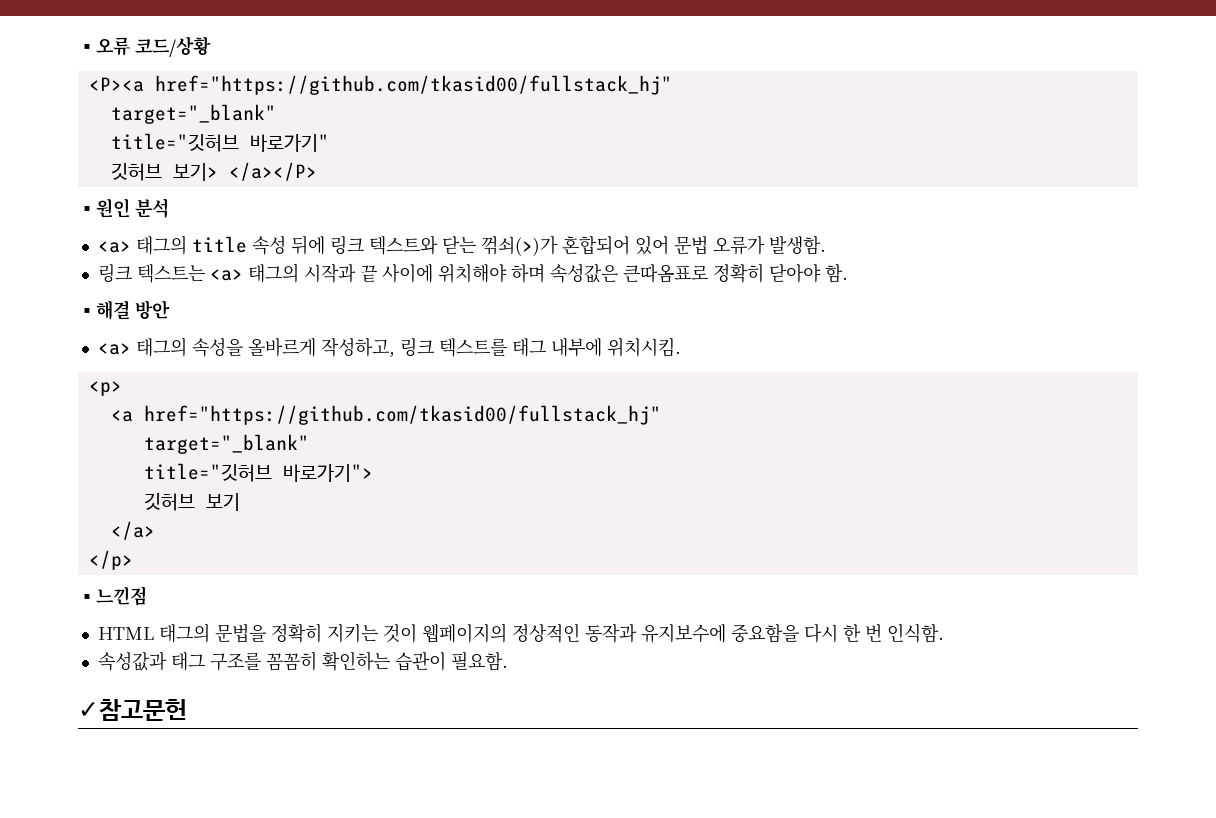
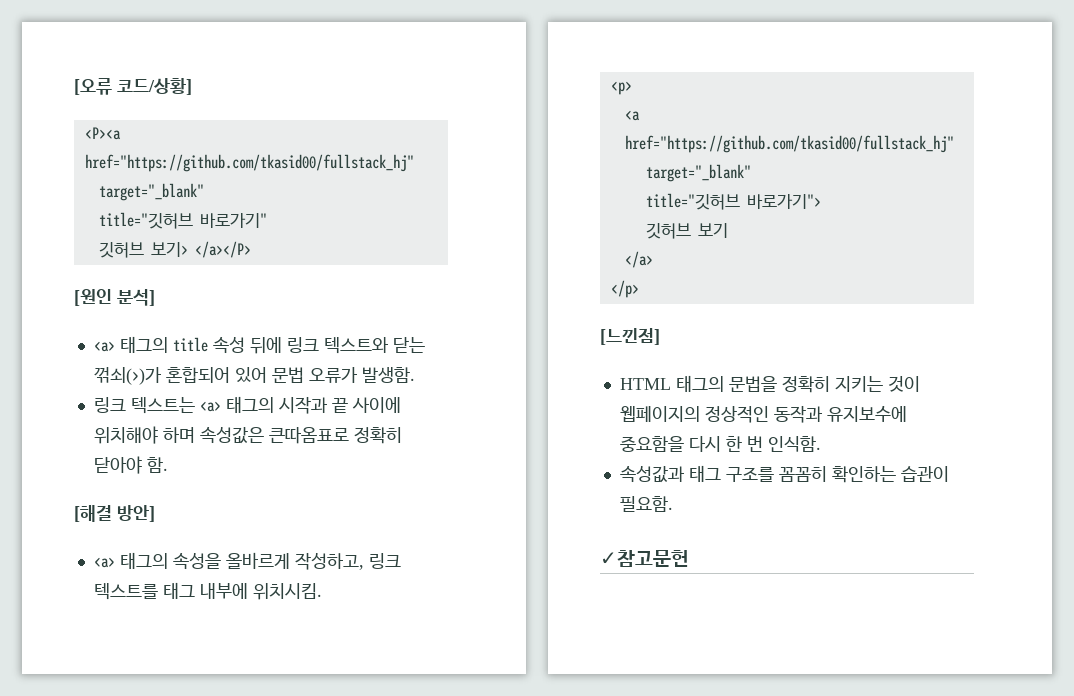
[78,36,211,57] ▪오류 코드/상황 -> [74,78,192,95] [오류 코드/상황]
[78,198,169,218] ▪원인 분석 -> [74,289,155,306] [원인 분석]
[78,300,170,320] ▪해결 방안 -> [74,505,155,522] [해결 방안]
[78,586,147,606] ▪느낀점 -> [600,328,660,345] [느낀점]

